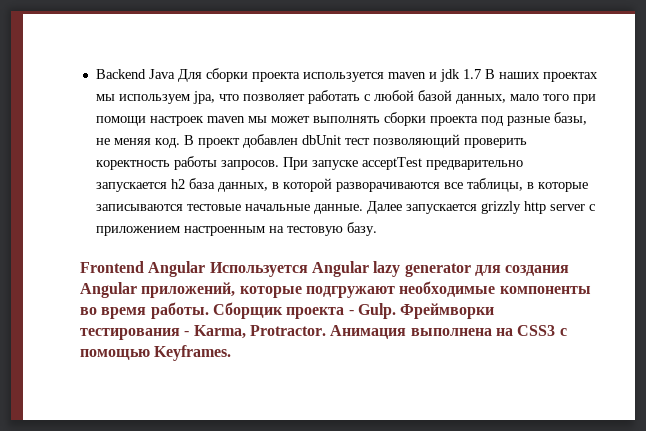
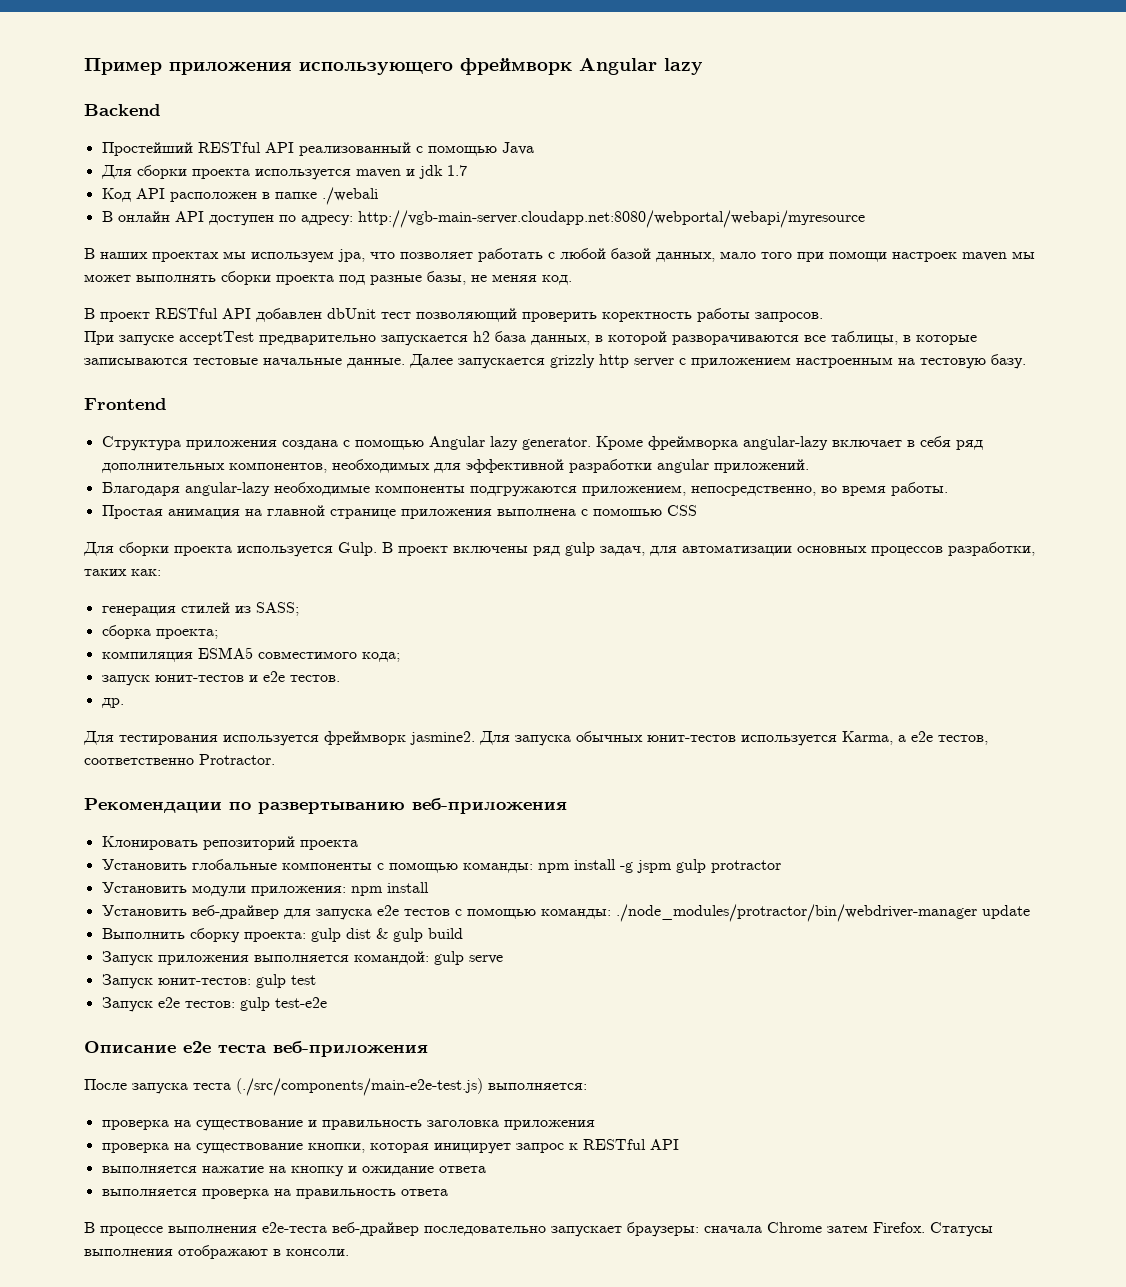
[95,69,146,79] Backend -> [84,58,703,75] [84,104,160,116] [101,142,497,156] Пример приложения использующего фреймворк Angular lazy // Backend // Простейший RESTful API реализованный с помощью
(175, 74) none -> (534, 148) //
(481, 74) none -> [101,187,378,205] [101,210,865,228] // Код API расположен в папке ./webali // В онлайн API доступен по адресу: http://vgb-main-server.cloudapp.net:8080/webportal/webapi/myresource //
[183,135,240,148] В проект -> [84,308,251,322] // В проект RESTful API
(279, 165) none -> (823, 317) //
[148,261,570,277] [80,281,591,298] [80,302,495,319] [80,325,567,340] [80,345,232,361] Angular Используется Angular lazy generator для создания Angular приложений, которые подгружают необходимые компоненты во время работы. Сборщик проекта - Gulp. Фреймворки тестирования - Karma, Protractor. Анимация выполнена на CSS3 с помощью Keyframes. -> [101,436,983,451] [101,459,809,473] [101,482,948,497] [101,505,697,519] [83,542,1035,557] [84,569,161,576] [101,602,299,616] [101,625,218,639] [101,647,400,662] [101,671,340,686] [101,698,124,708] [83,731,988,746] [84,754,275,765] [84,798,567,814] [101,836,358,850] [101,859,781,873] [101,882,429,897] [101,904,1030,922] [101,928,463,943] [101,951,503,966] [101,974,316,989] [101,997,327,1012] [84,1041,428,1057] [84,1078,587,1096] [101,1120,595,1131] [101,1139,679,1154] [101,1166,486,1177] [101,1189,448,1199] [84,1222,993,1237] [84,1245,349,1259] // Структура приложения создана с помощью Angular lazy generator. Кроме фреймворка angular-lazy включает в себя ряд дополнительных компонентов, необходимых для эффективной разработки angular приложений. // Благодаря angular-lazy необходимые компоненты подгружаются приложением, непосредственно, во время работы. // Простая анимация на главной странице приложения выполнена с помошью CSS // Для сборки проекта используется Gulp. В проект включены ряд gulp задач, для автоматизации основных процессов разработки, таких как: // генерация стилей из SASS; // сборка проекта; // компиляция ESMA5 совместимого кода; // запуск юнит-тестов и e2e тестов. // др. // Для тестирования используется фреймворк jasmine2. Для запуска обычных юнит-тестов используется Karma, а e2e тестов, соответственно Protractor. // Рекомендации по развертыванию веб-приложения // Клонировать репозиторий проекта // Установить глобальные компоненты с помощью команды: npm install -g jspm gulp protractor // Установить модули приложения: npm install // Установить веб-драйвер для запуска e2e тестов с помощью команды: ./node_modules/protractor/bin/webdriver-manager update // Выполнить сборку проекта: gulp dist & gulp build // Запуск приложения выполняется командой: gulp serve // Запуск юнит-тестов: gulp test // Запуск e2e тестов: gulp test-e2e // Описание e2e теста веб-приложения // После запуска теста (./src/components/main-e2e-test.js) выполняется: // проверка на существование и правильность заголовка приложения // проверка на существование кнопки, которая иницирует запрос к RESTful API // выполняется нажатие на кнопку и ожидание ответа // выполняется проверка на правильность ответа // В процессе выполнения e2e-теста веб-драйвер последовательно запускает браузеры: сначала Chrome затем Firefox. Статусы выполнения отображают в консоли.

